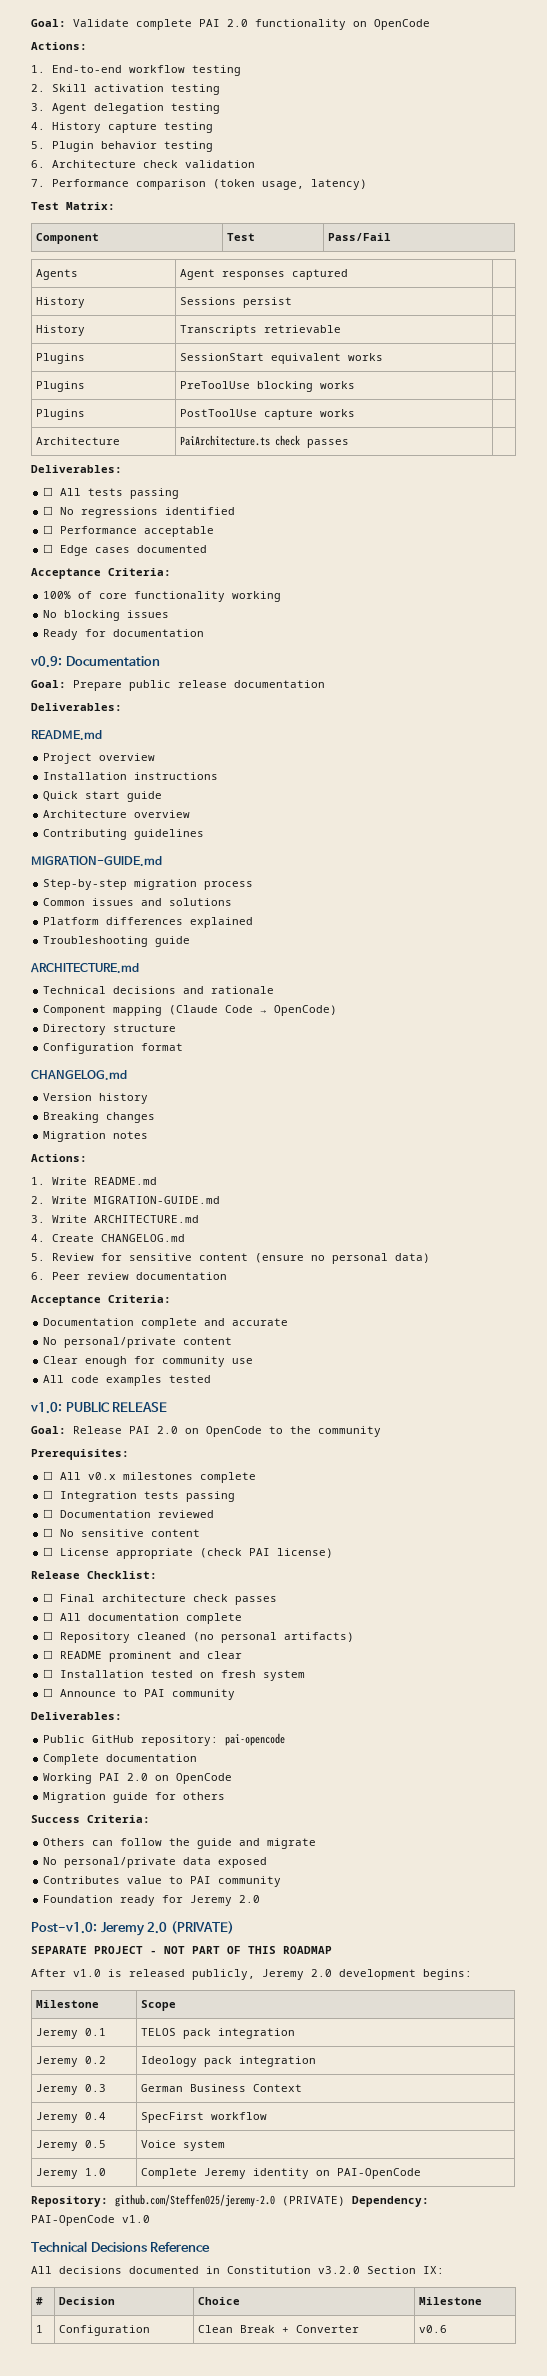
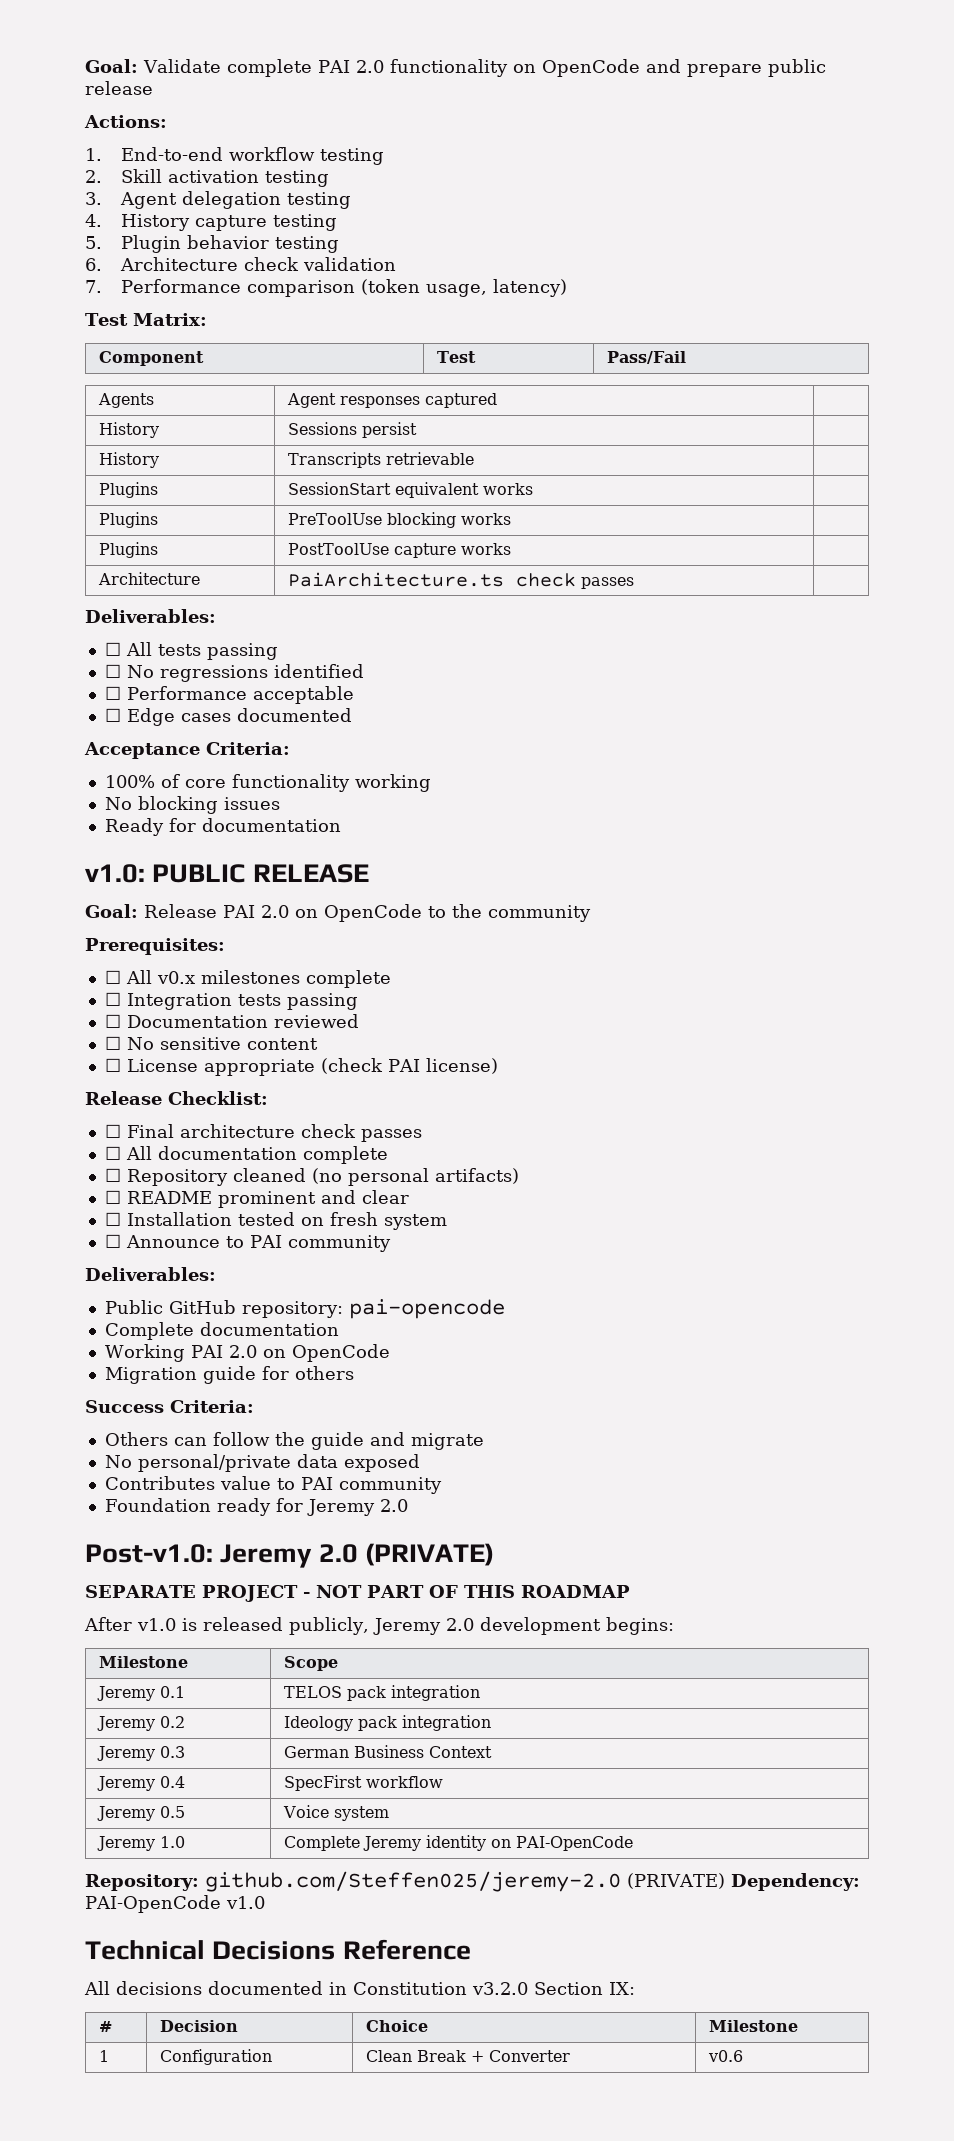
(430, 24) none -> [645,59,826,77] [85,81,153,95] and prepare public release
[30,656,160,668] [31,680,325,691] [31,703,122,711] [31,730,102,740] [43,753,156,764] [43,772,219,780] [43,791,163,802] [43,810,191,818] [43,829,205,840] [31,856,162,866] [43,879,254,890] [43,898,233,906] [43,917,254,928] [43,936,191,947] [30,963,139,973] [43,986,275,994] [43,1005,338,1016] [43,1024,177,1035] [43,1043,184,1054] [31,1070,127,1080] [43,1093,149,1104] [43,1112,156,1123] [43,1131,149,1142] [31,1154,87,1162] [31,1177,158,1185] [31,1196,221,1204] [31,1215,200,1223] [31,1234,186,1242] [31,1253,431,1264] [31,1272,228,1280] [31,1295,171,1306] [43,1318,289,1329] [43,1337,233,1348] [43,1356,254,1367] [43,1375,212,1386] // v0.9: Documentation // Goal: Prepare public release documentation // Deliverables: // README.md // Project overview // Installation instructions // Quick start guide // Architecture overview // Contributing guidelines // MIGRATION-GUIDE.md // Step-by-step migration process // Common issues and solutions // Platform differences explained // Troubleshooting guide // ARCHITECTURE.md // Technical decisions and rationale // Component mapping (Claude Code → OpenCode) // Directory structure // Configuration format // CHANGELOG.md // Version history // Breaking changes // Migration notes // Actions: // 1. Write README.md // 2. Write MIGRATION-GUIDE.md // 3. Write ARCHITECTURE.md // 4. Create CHANGELOG.md // 5. Review for sensitive content (ensure no personal data) // 6. Peer review documentation // Acceptance Criteria: // Documentation complete and accurate // No personal/private content // Clear enough for community use // All code examples tested -> (341, 825) none

